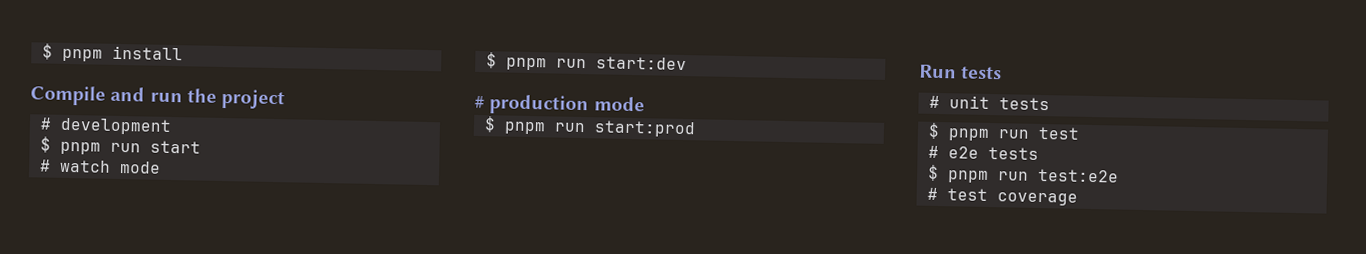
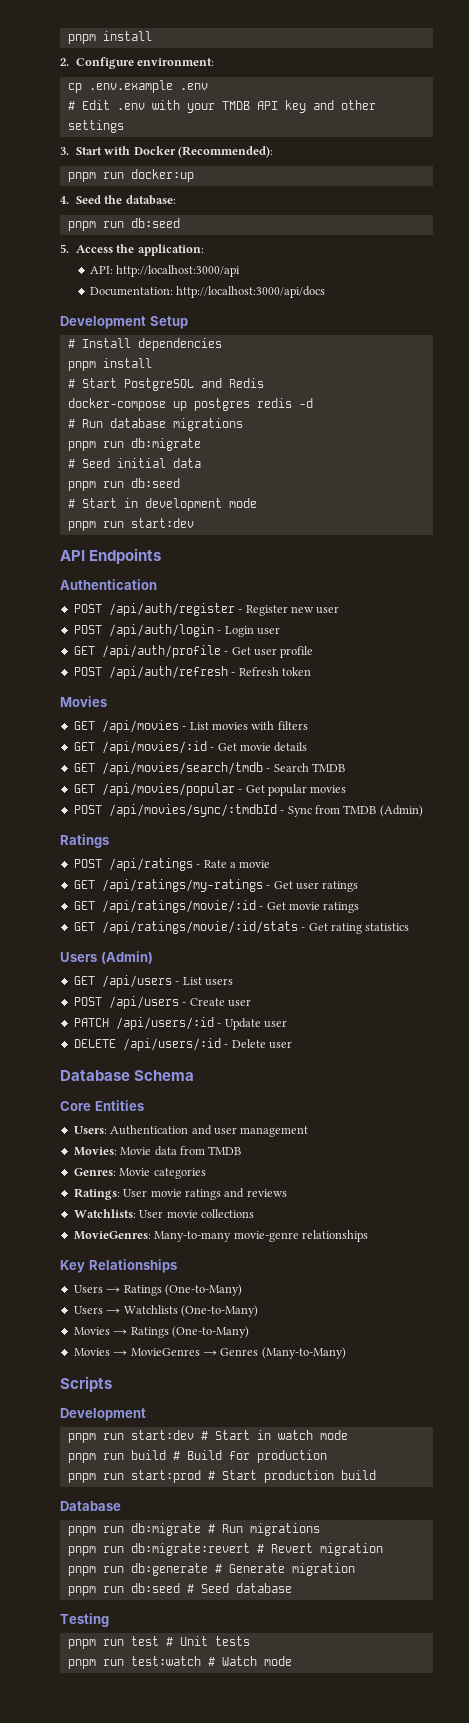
[41,43,183,62] [30,85,286,110] [39,117,172,135] [39,136,201,155] [39,159,161,174] [485,52,497,69] $ pnpm install // Compile and run the project // # development // $ pnpm run start // # watch mode // $ -> [67,31,152,44] [60,57,215,69] [67,80,208,93] [67,100,376,113] [67,120,124,133] [60,146,274,158] [67,169,194,182] [60,195,176,205] [67,218,180,231] [60,244,204,256] [89,265,241,277] [89,286,326,298] [60,316,188,329] [67,338,222,351] [67,358,152,371] [67,378,264,391] [67,398,313,411] [67,418,243,431] [67,438,201,451] [67,458,201,468] [67,478,180,491] [67,498,257,511] pnpm install // 2. Configure environment: // cp .env.example .env // # Edit .env with your TMDB API key and other settings // 3. Start with Docker (Recommended): // pnpm run docker:up // 4. Seed the database: // pnpm run db:seed // 5. Access the application: // API: http://localhost:3000/api // Documentation: http://localhost:3000/api/docs // Development Setup // # Install dependencies // pnpm install // # Start PostgreSQL and Redis // docker-compose up postgres redis -d // # Run database migrations // pnpm run db:migrate // # Seed initial data // pnpm run db:seed // # Start in development mode //
[474,94,645,116] [483,116,696,138] [919,64,1003,80] [928,95,1050,111] [927,122,940,140] # production mode // $ pnpm run start:prod // Run tests // # unit tests // $ -> [60,548,162,564] [60,579,157,590] [73,603,340,616] [73,624,280,637] [73,645,314,658] [73,666,311,679] [60,696,107,707] [73,720,308,733] [73,741,308,754] [73,762,345,775] [73,783,347,796] [73,804,423,817] [60,834,109,848] [73,858,271,871] [73,879,359,892] [73,900,360,913] [73,921,410,934] [60,951,153,964] [73,975,233,988] [73,996,251,1009] [73,1017,287,1030] [73,1038,292,1051] [60,1070,195,1081] [60,1100,144,1111] [73,1125,309,1137] [73,1146,242,1156] [73,1168,206,1179] [73,1188,287,1200] [73,1209,254,1218] [73,1230,368,1242] [60,1259,177,1273] [73,1284,242,1296] [73,1305,258,1317] [73,1326,249,1338] [73,1347,346,1359] [60,1376,112,1392] [60,1408,146,1421] [67,1430,348,1443] [67,1450,327,1463] [67,1470,376,1483] [60,1501,121,1511] [67,1523,320,1536] [67,1543,383,1556] [67,1563,355,1576] [67,1583,292,1596] [60,1613,109,1627] API Endpoints // Authentication // POST /api/auth/register - Register new user // POST /api/auth/login - Login user // GET /api/auth/profile - Get user profile // POST /api/auth/refresh - Refresh token // Movies // GET /api/movies - List movies with filters // GET /api/movies/:id - Get movie details // GET /api/movies/search/tmdb - Search TMDB // GET /api/movies/popular - Get popular movies // POST /api/movies/sync/:tmdbId - Sync from TMDB (Admin) // Ratings // POST /api/ratings - Rate a movie // GET /api/ratings/my-ratings - Get user ratings // GET /api/ratings/movie/:id - Get movie ratings // GET /api/ratings/movie/:id/stats - Get rating statistics // Users (Admin) // GET /api/users - List users // POST /api/users - Create user // PATCH /api/users/:id - Update user // DELETE /api/users/:id - Delete user // Database Schema // Core Entities // Users: Authentication and user management // Movies: Movie data from TMDB // Genres: Movie categories // Ratings: User movie ratings and reviews // Watchlists: User movie collections // MovieGenres: Many-to-many movie-genre relationships // Key Relationships // Users → Ratings (One-to-Many) // Users → Watchlists (One-to-Many) // Movies → Ratings (One-to-Many) // Movies → MovieGenres → Genres (Many-to-Many) // Scripts // Development // pnpm run start:dev # Start in watch mode // pnpm run build # Build for production // pnpm run start:prod # Start production build // Database // pnpm run db:migrate # Run migrations // pnpm run db:migrate:revert # Revert migration // pnpm run db:generate # Generate migration // pnpm run db:seed # Seed database // Testing //
[927,145,1039,160] [926,164,1119,183] [926,187,1078,206] // # e2e tests // $ pnpm run test:e2e // # test coverage -> [165,1636,250,1646] [67,1656,292,1669] # Unit tests // pnpm run test:watch # Watch mode

